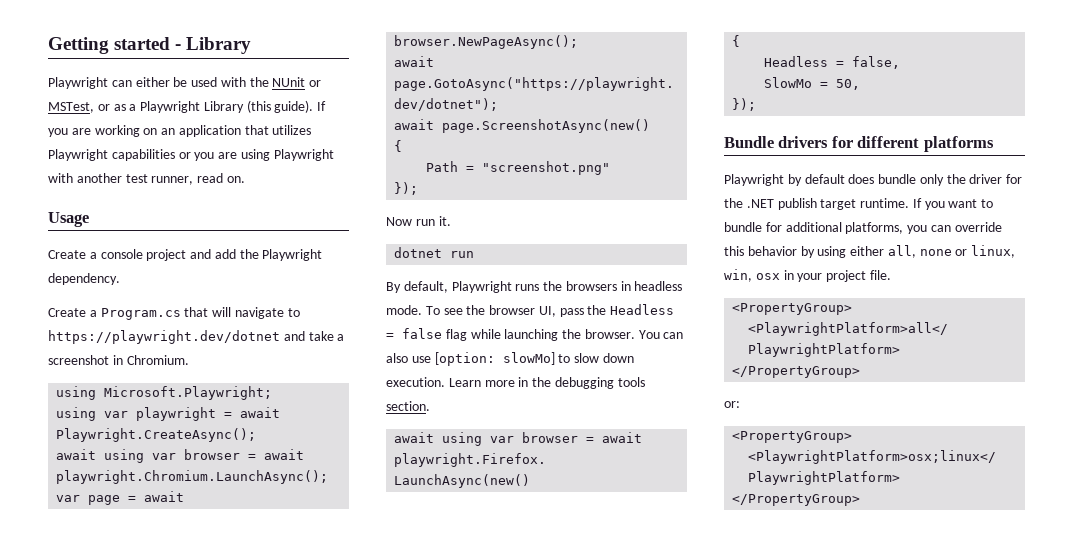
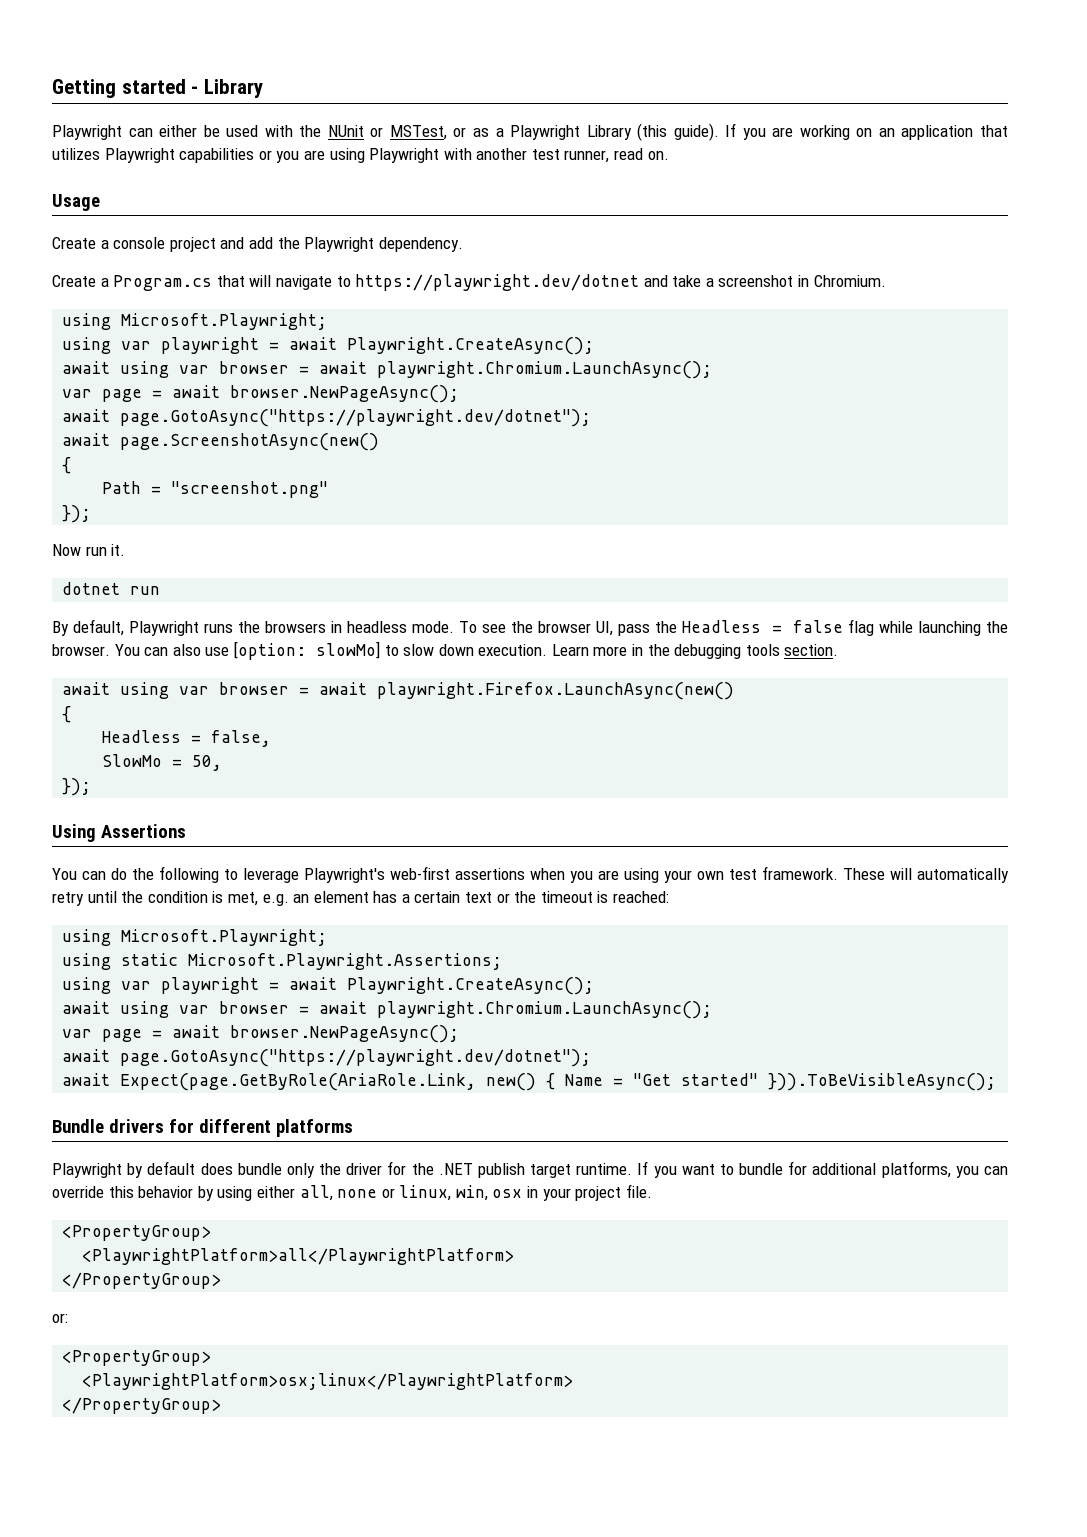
(757, 104) none -> [52,824,186,842] [52,866,1009,883] [52,891,670,906] [62,929,328,946] [62,953,503,970] [62,977,595,995] [62,1001,713,1019] [62,1025,460,1043] [62,1049,592,1067] [62,1073,997,1091] // Using Assertions // You can do the following to leverage Playwright's web-first assertions when you are using your own test framework. These will automatically retry until the condition is met, e.g. an element has a certain text or the timeout is reached: // using Microsoft.Playwright; // using static Microsoft.Playwright.Assertions; // using var playwright = await Playwright.CreateAsync(); // await using var browser = await playwright.Chromium.LaunchAsync(); // var page = await browser.NewPageAsync(); // await page.GotoAsync("https://playwright.dev/dotnet"); // await Expect(page.GetByRole(AriaRole.Link, new() { Name = "Get started" })).ToBeVisibleAsync();

